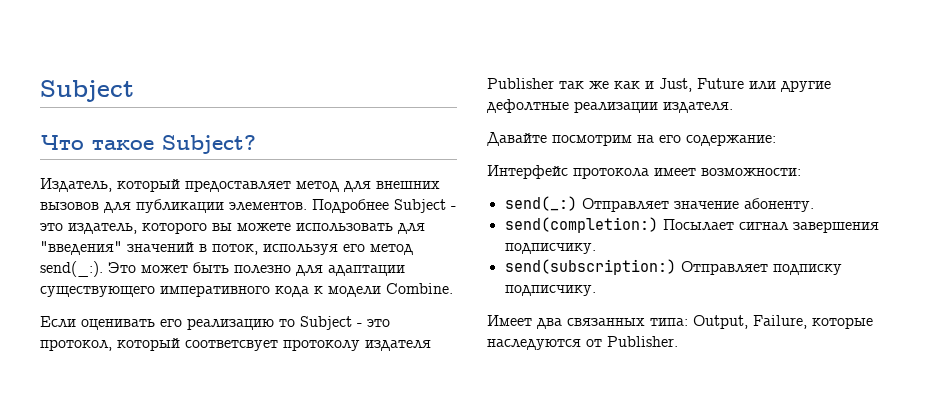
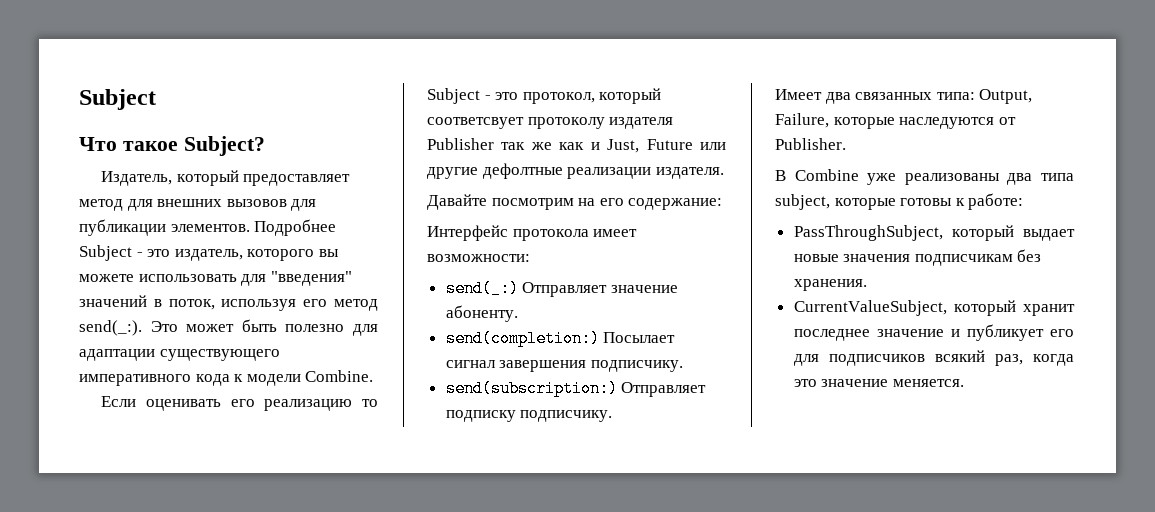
(678, 341) none -> [775,169,1074,185] [775,193,1024,210] [793,225,1075,241] [793,249,1042,266] [793,279,867,291] [793,300,1075,316] [793,324,1074,341] [793,350,1074,366] [793,379,964,387] // В Combine уже реализованы два типа subject, которые готовы к работе: // PassThroughSubject, который выдает новые значения подписчикам без хранения. // CurrentValueSubject, который хранит последнее значение и публикует его для подписчиков всякий раз, когда это значение меняется.

